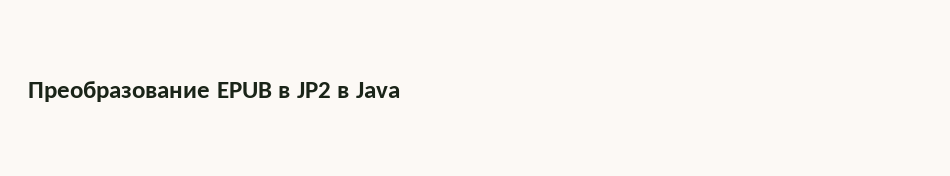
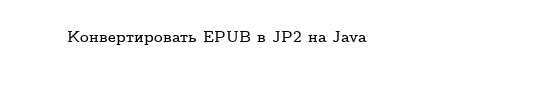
[28,81,210,102] Преобразование -> [67,31,197,45] Конвертировать
[337,86,350,98] в -> [308,35,327,42] на

